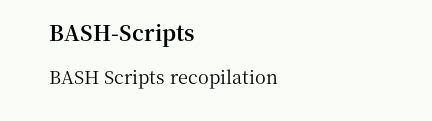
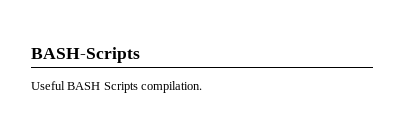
(194, 35) none -> [31,81,65,90] Useful
[170,69,278,89] recopilation -> [141,81,203,93] compilation.

